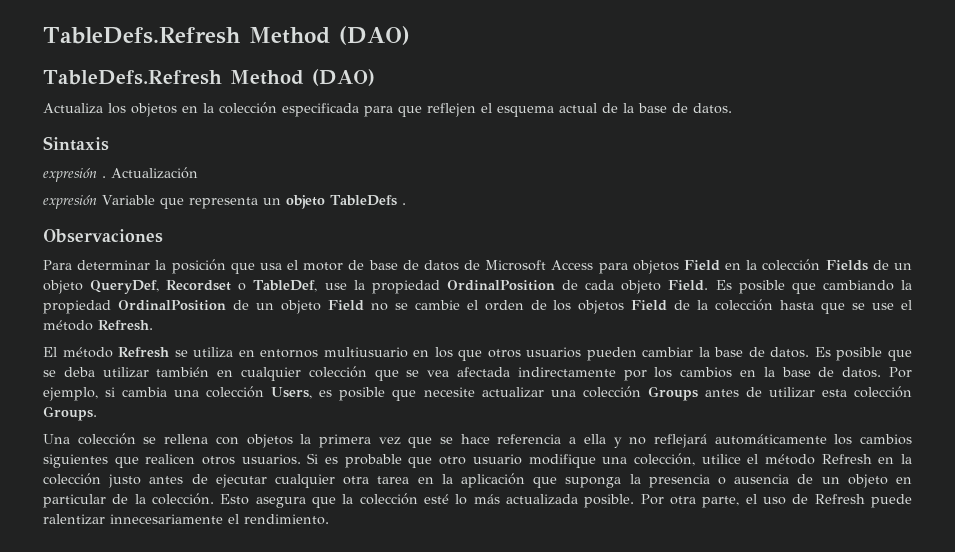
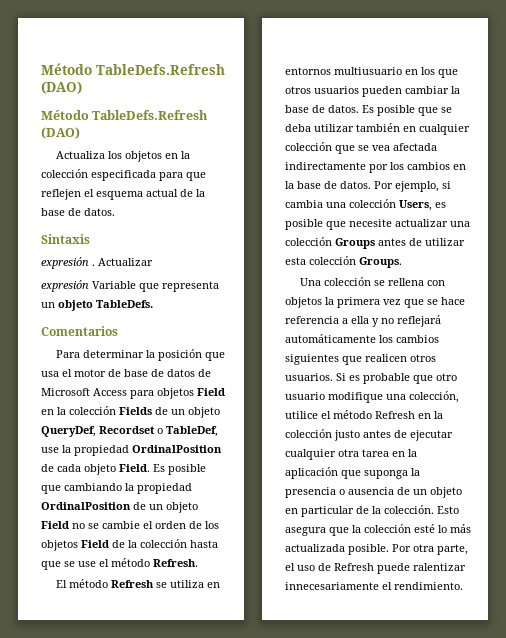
[43,26,410,45] [43,70,304,85] TableDefs.Refresh Method (DAO) // TableDefs.Refresh Method -> [41,63,225,75] [41,81,82,94] [41,110,209,120] Método TableDefs.Refresh (DAO) // Método TableDefs.Refresh
[111,167,198,179] Actualización -> [98,258,153,266] Actualizar
[329,195,406,206] [43,229,163,243] TableDefs . // Observaciones -> [96,300,153,308] [41,326,118,336] TableDefs. // Comentarios

